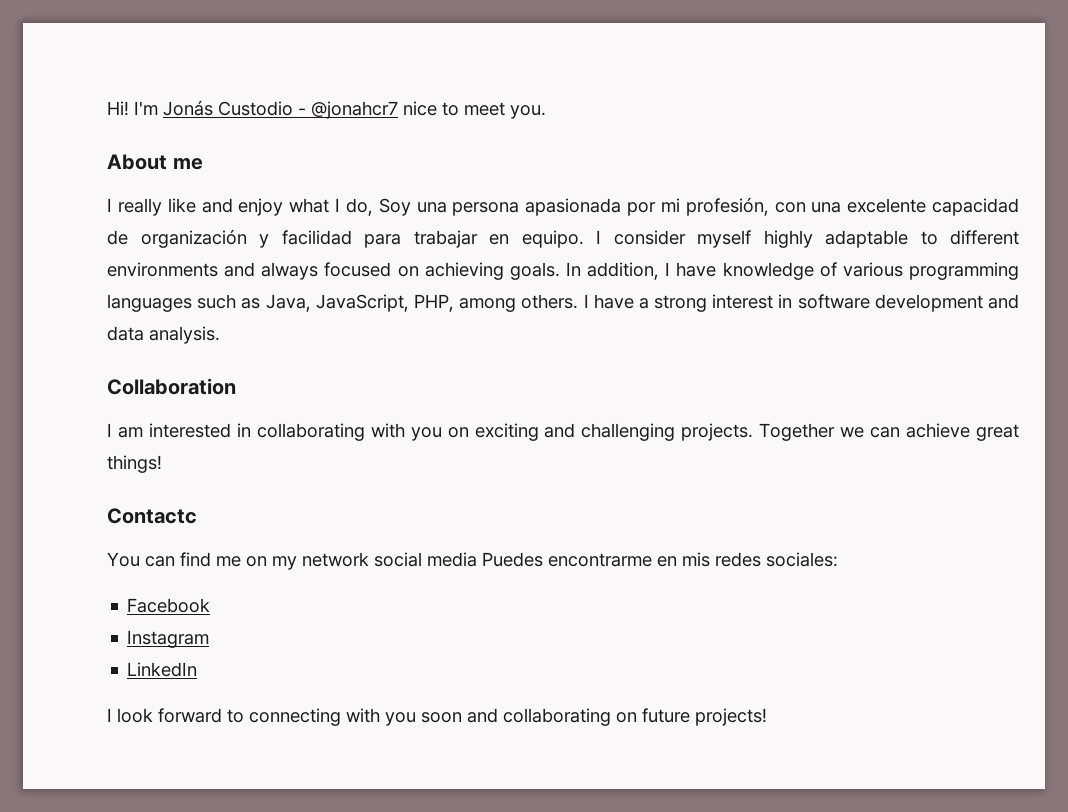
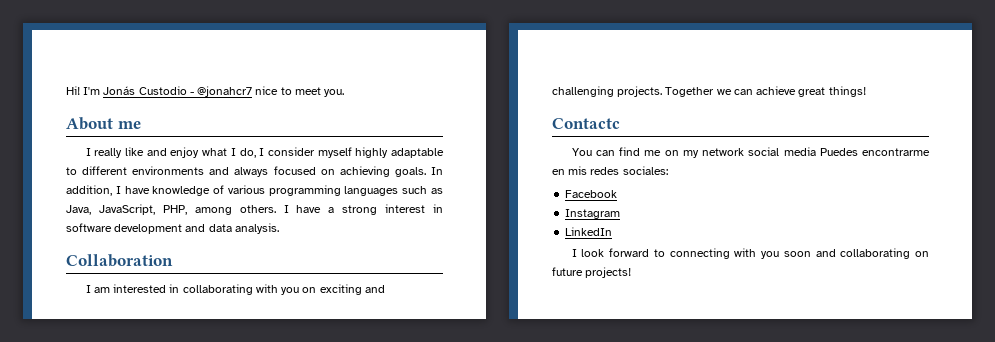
[378,197,1020,216] [107,229,584,248] Soy una persona apasionada por mi profesión, con una excelente capacidad de organización y facilidad para trabajar en equipo. -> (256, 153) none

